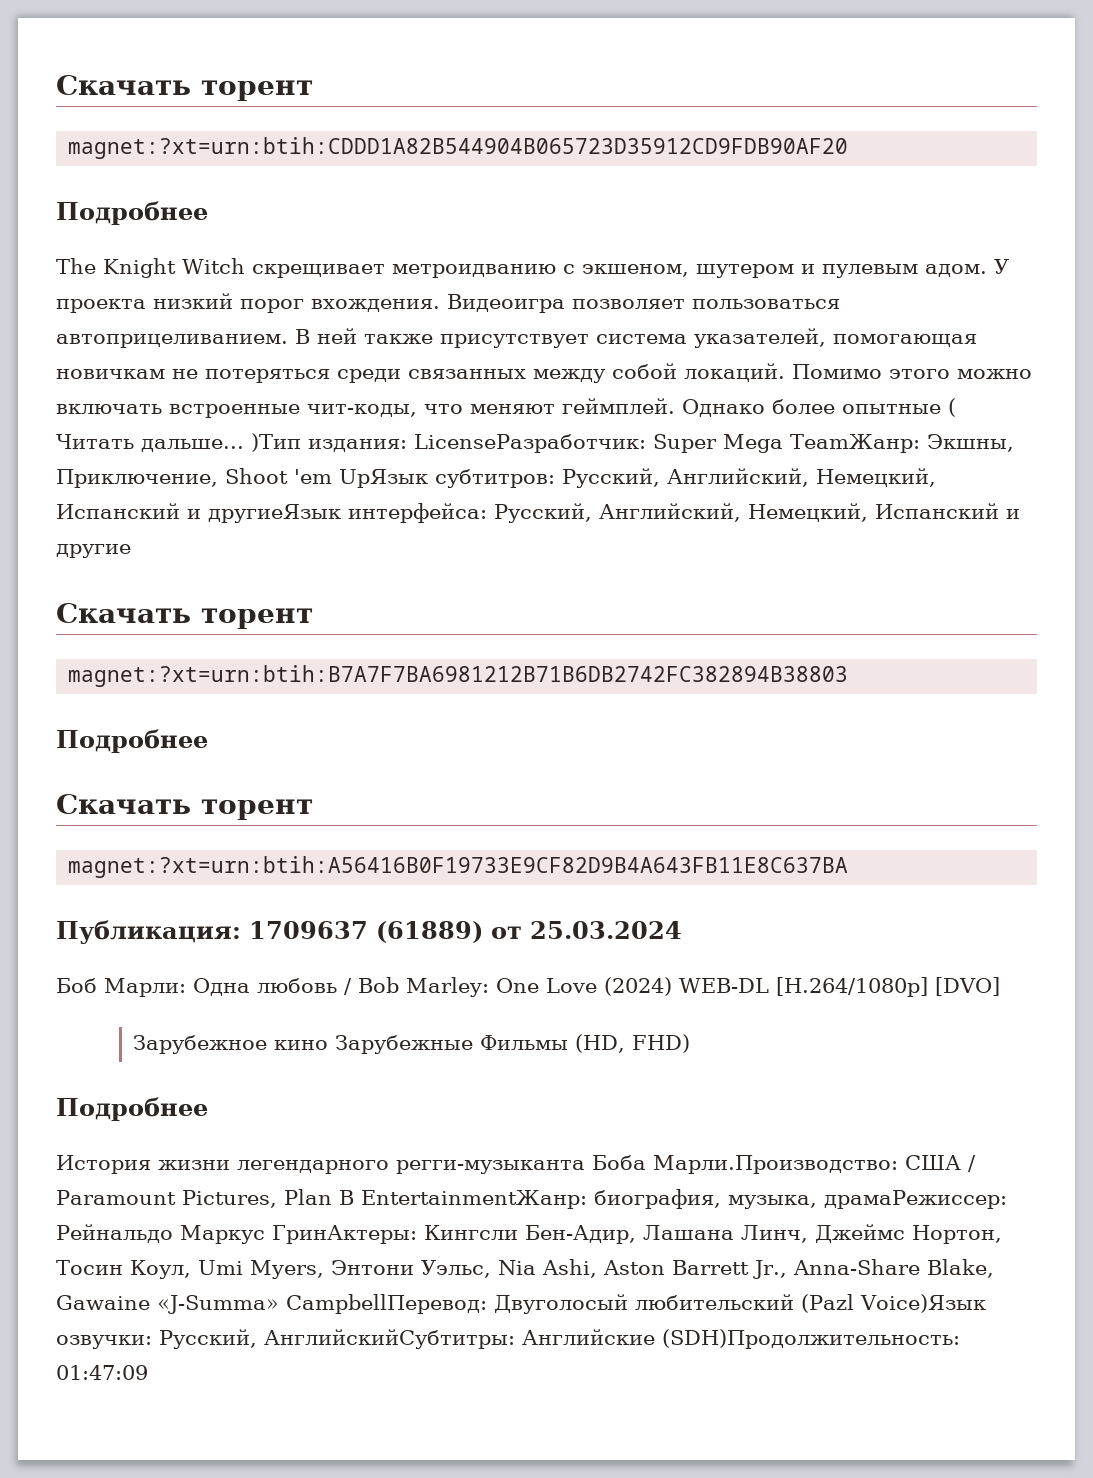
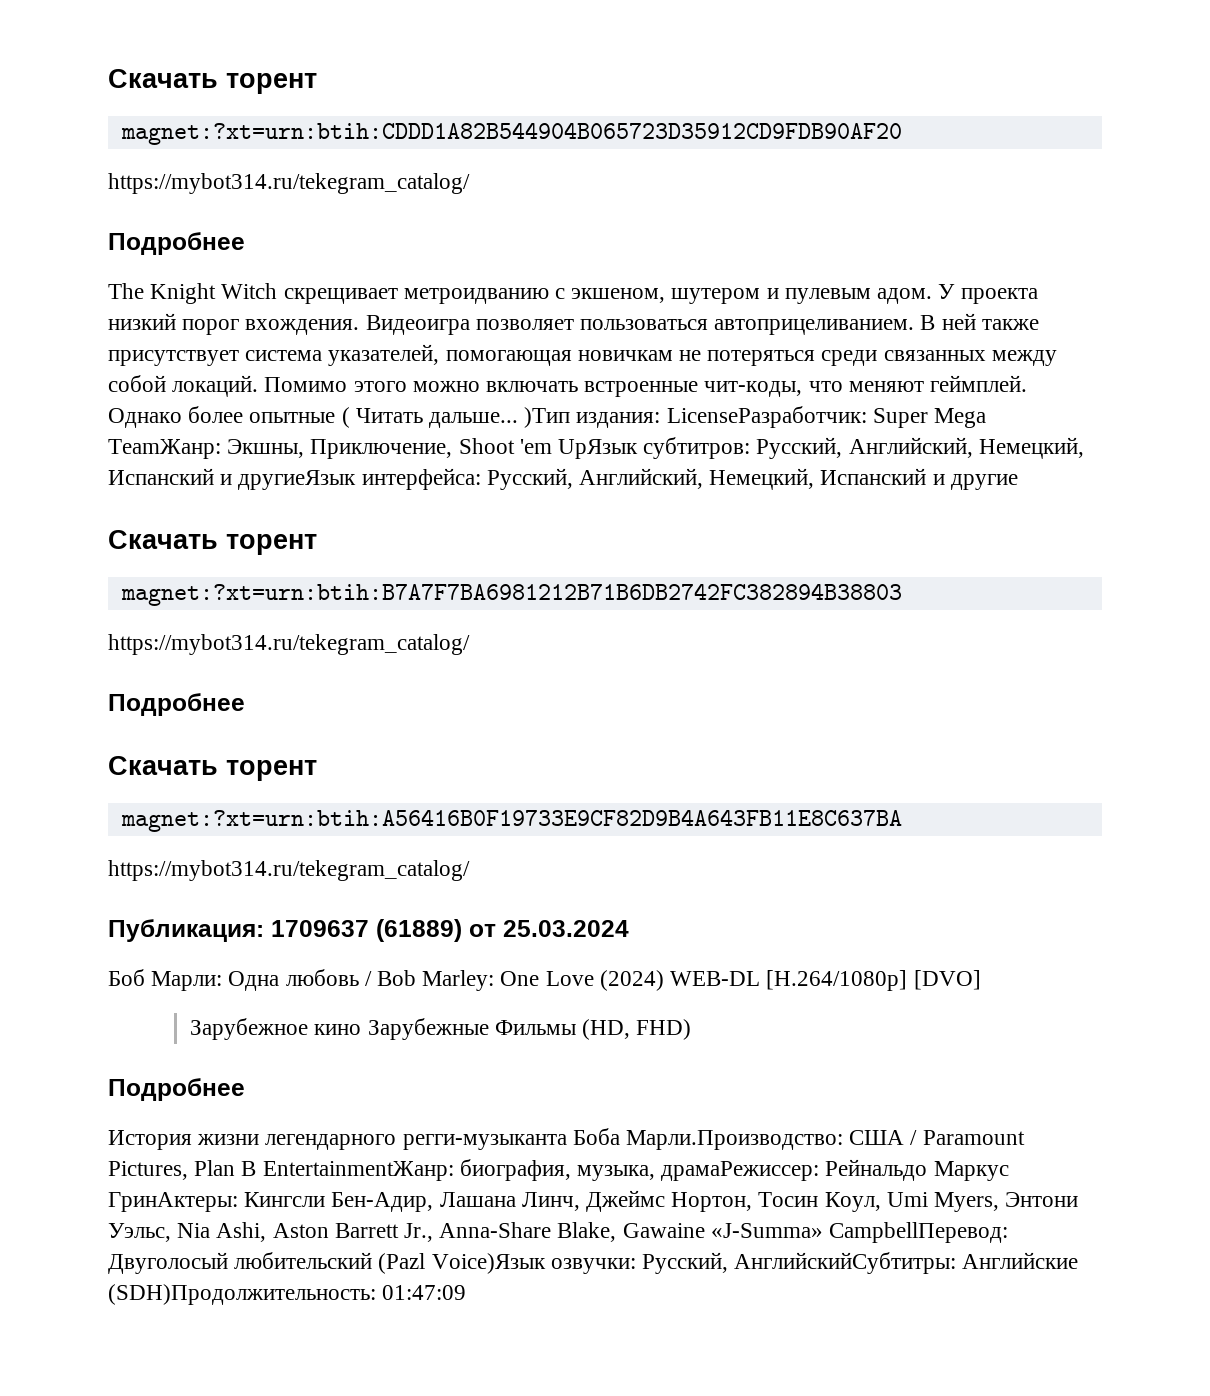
(849, 148) none -> [108,173,470,194] // https://mybot314.ru/tekegram_catalog/
(849, 676) none -> [108,634,470,655] // https://mybot314.ru/tekegram_catalog/
(849, 867) none -> [108,860,470,881] // https://mybot314.ru/tekegram_catalog/

